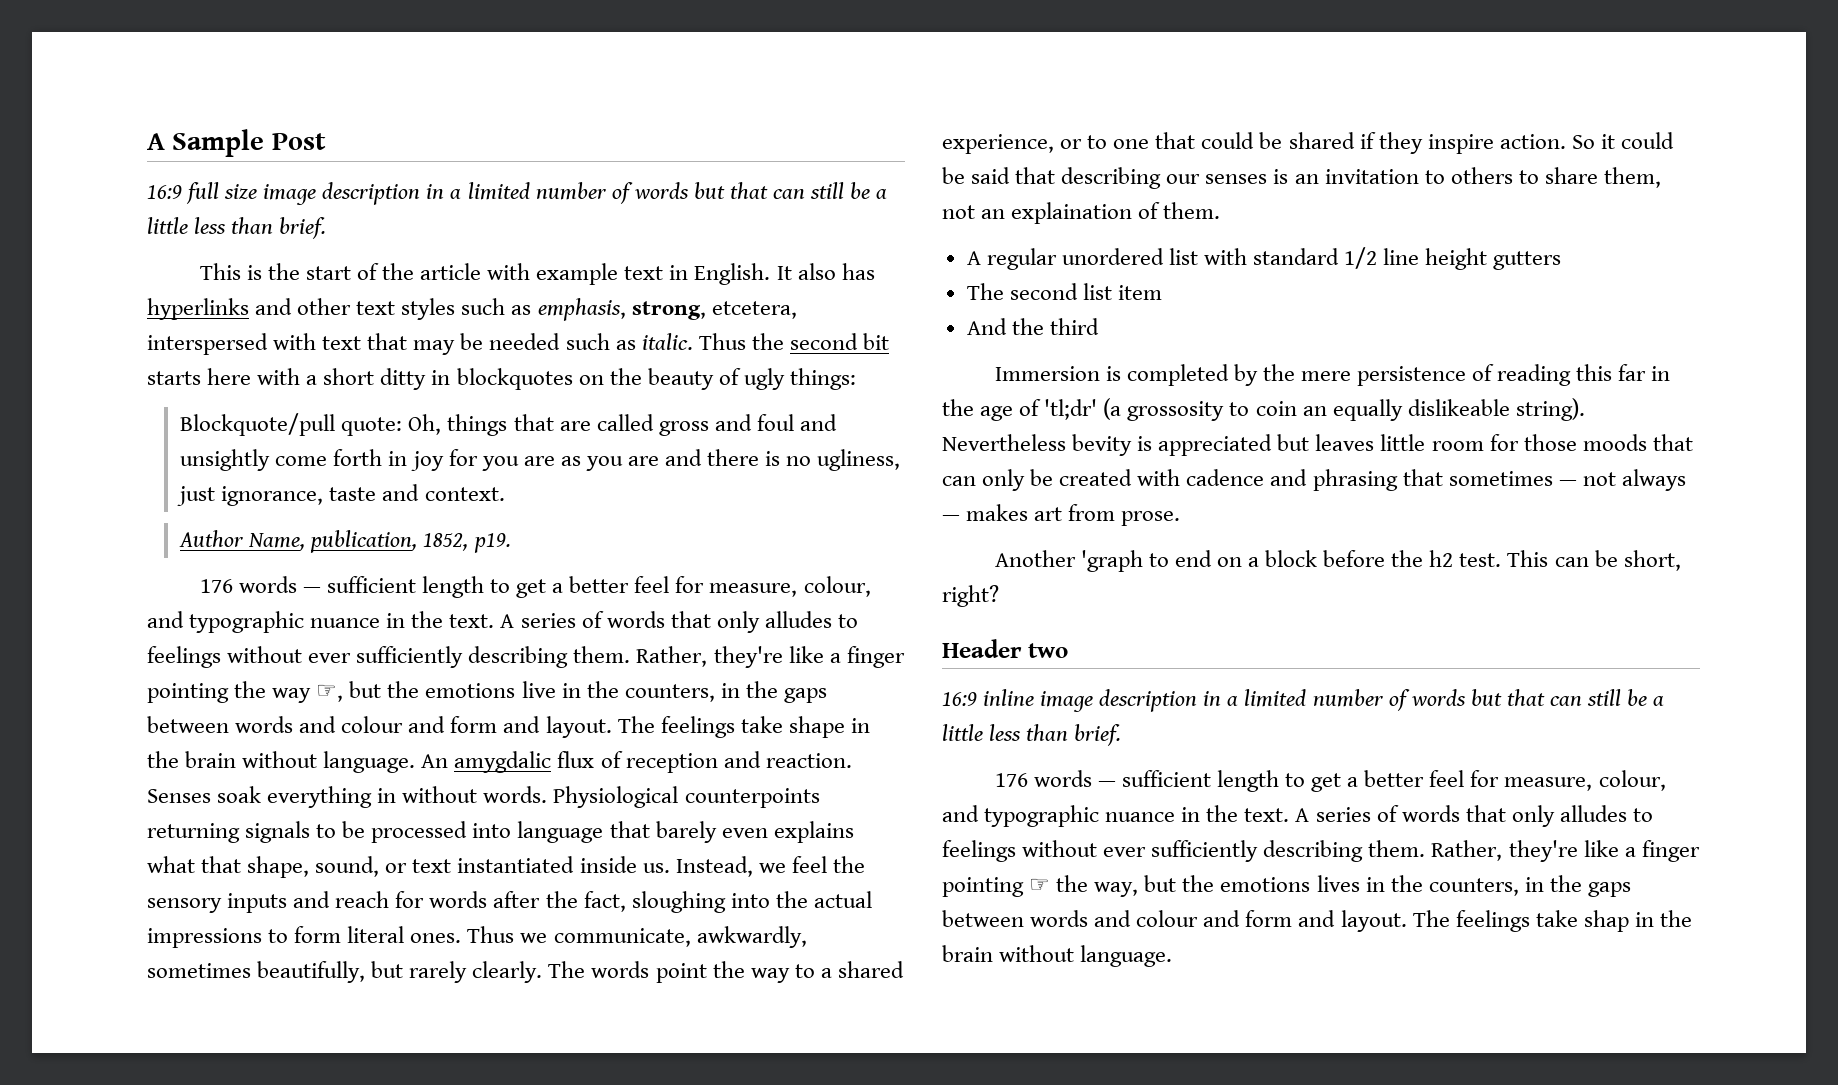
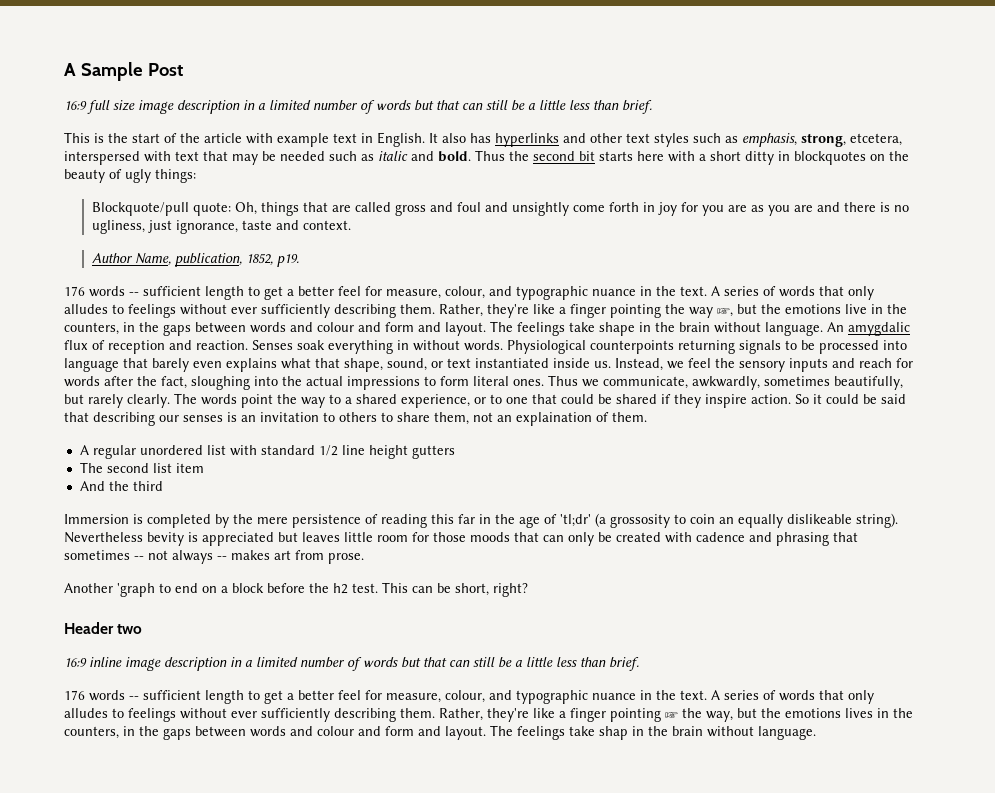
[641,333,693,350] italic. -> [378,151,471,162] italic and bold.
[302,587,321,593] — -> [129,292,139,296] --
[1558,480,1577,486] — -> [134,556,144,560] --
[942,515,960,521] — -> [217,556,227,560] --
[1097,781,1116,787] — -> [129,696,139,700] --

